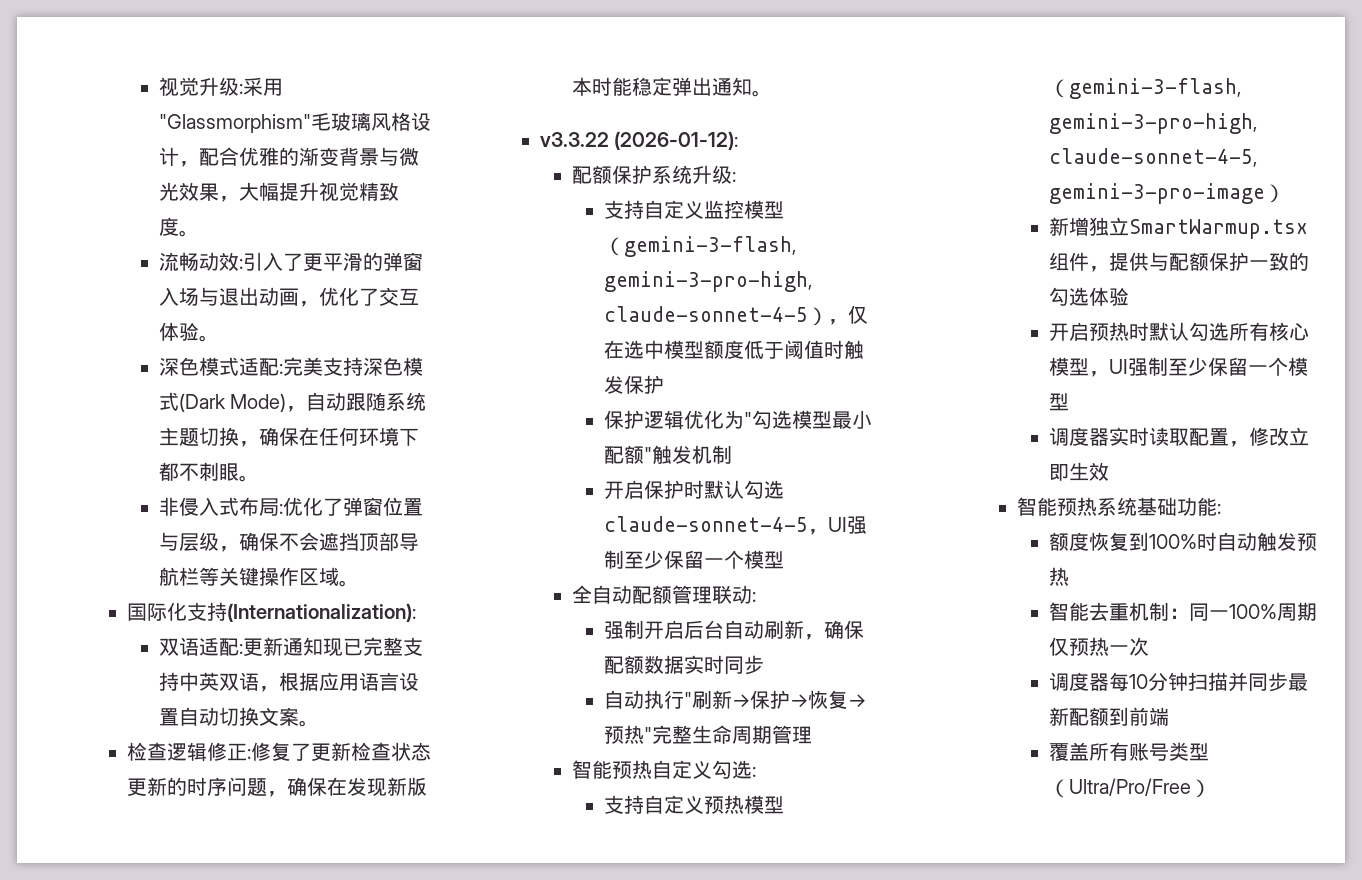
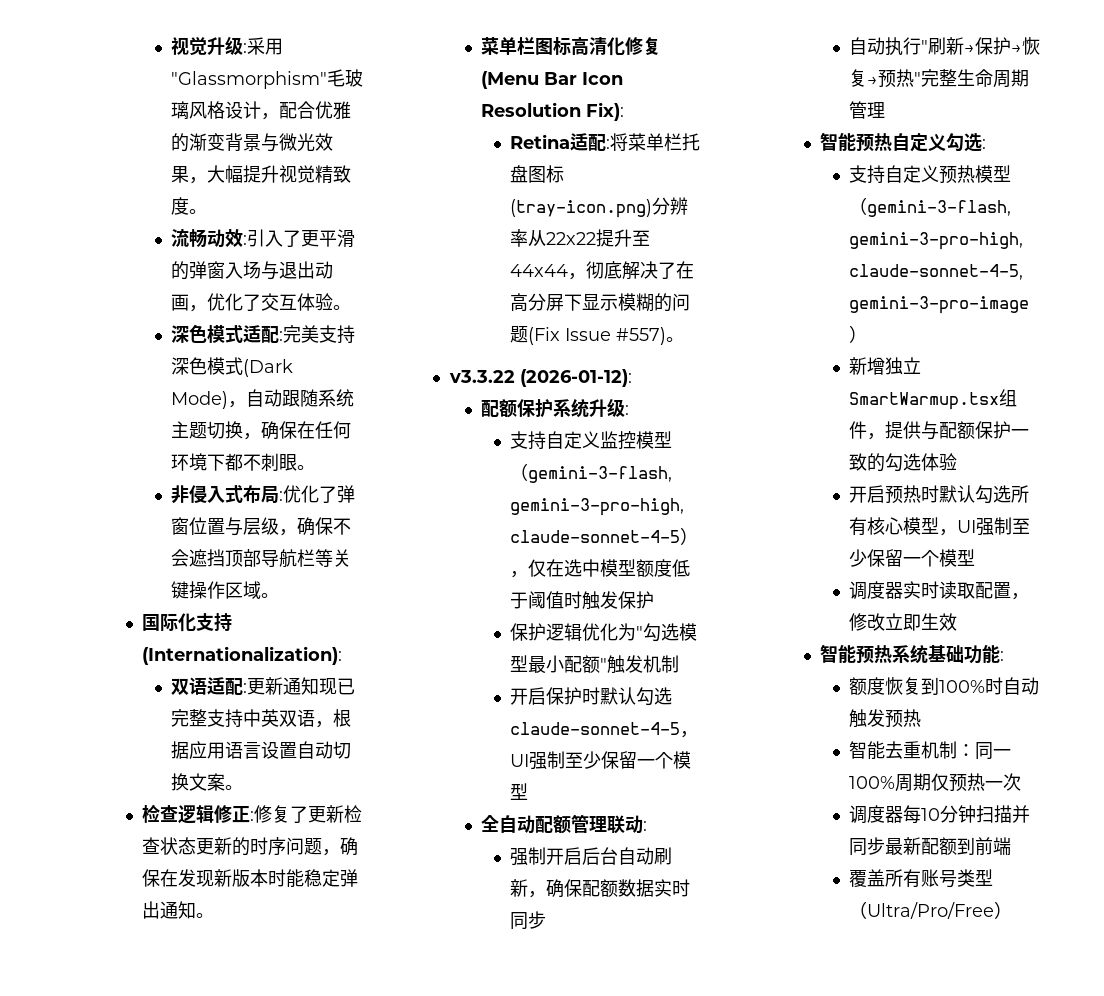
(772, 93) none -> [481,37,662,56] [481,71,624,89] [481,102,625,121] [510,133,701,151] [510,165,565,183] [510,197,689,218] [510,229,651,247] [510,261,695,280] [510,293,691,312] [510,326,685,345] // 菜单栏图标高清化修复(Menu Bar Icon Resolution Fix): // Retina适配:将菜单栏托盘图标(tray-icon.png)分辨率从22x22提升至44x44，彻底解决了在高分屏下显示模糊的问题(Fix Issue #557)。

